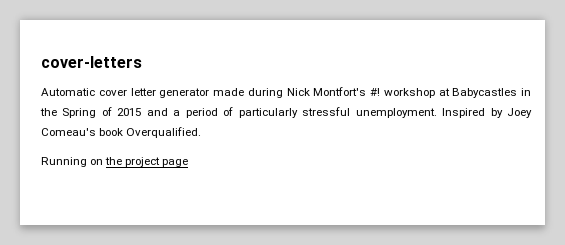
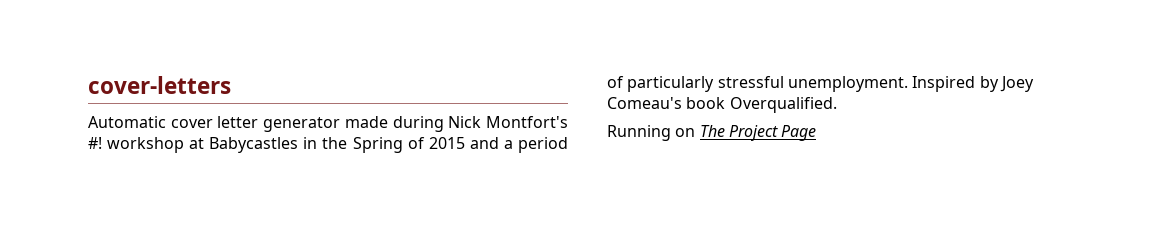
[105,157,189,167] the project page -> [699,125,817,141] The Project Page

